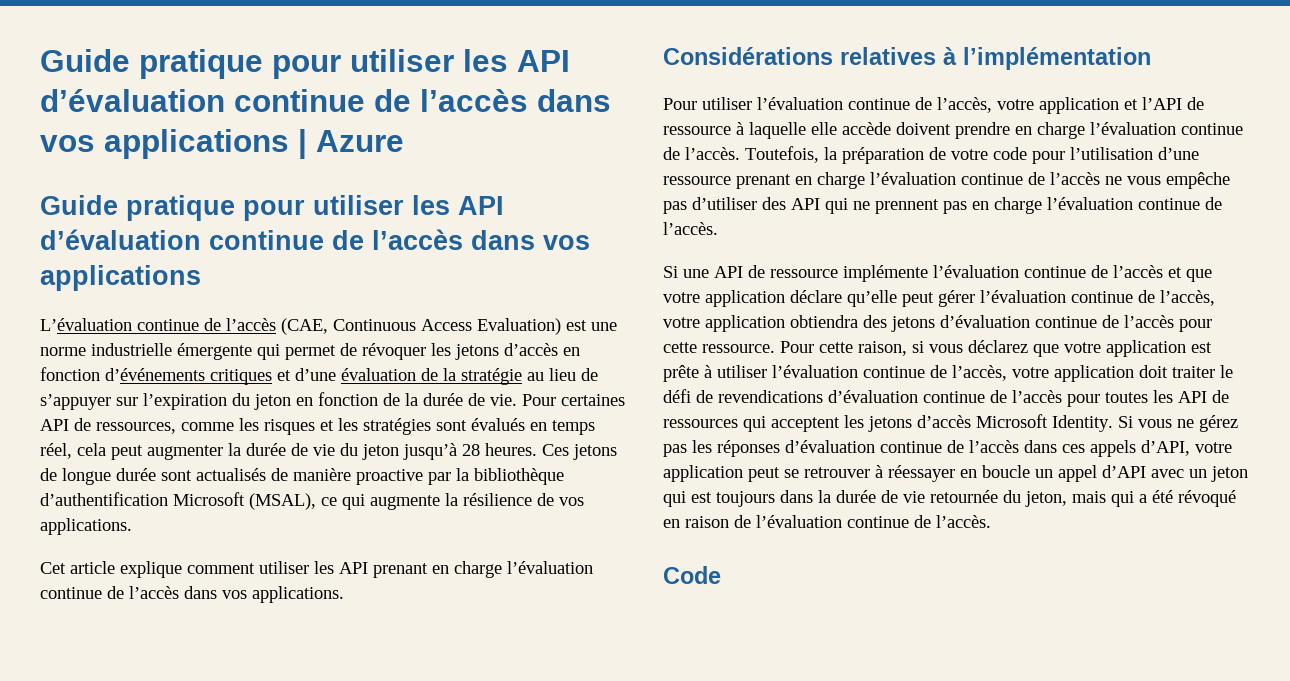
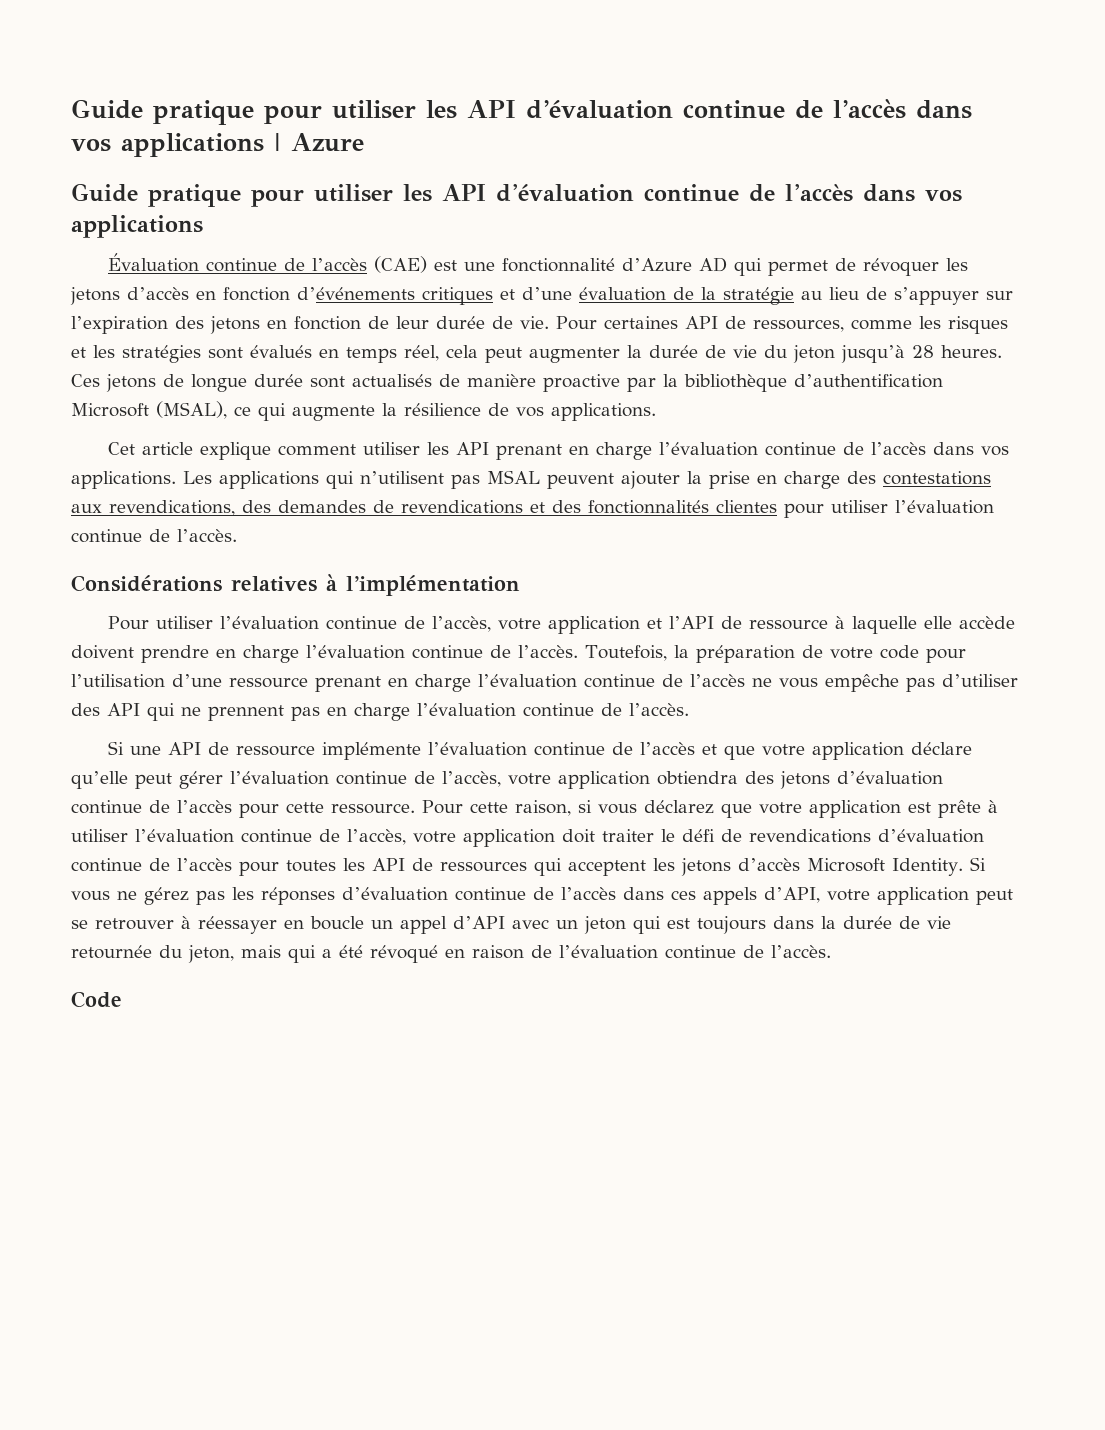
[40,318,617,335] [40,343,252,360] L’évaluation continue de l’accès (CAE, Continuous Access Evaluation) est une norme industrielle émergente -> [107,253,727,273] Évaluation continue de l’accès (CAE) est une fonctionnalité d’Azure AD
[232,393,291,410] du jeton -> [175,316,260,334] des jetons
[405,393,418,406] la -> [396,316,429,329] leur
(344, 594) none -> [183,470,991,489] [71,500,994,518] [71,529,237,543] Les applications qui n’utilisent pas MSAL peuvent ajouter la prise en charge des contestations aux revendications, des demandes de revendications et des fonctionnalités clientes pour utiliser l’évaluation continue de l’accès.

